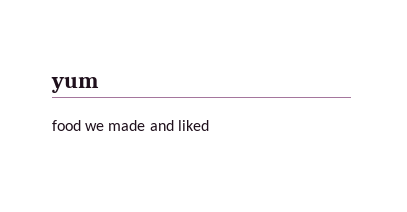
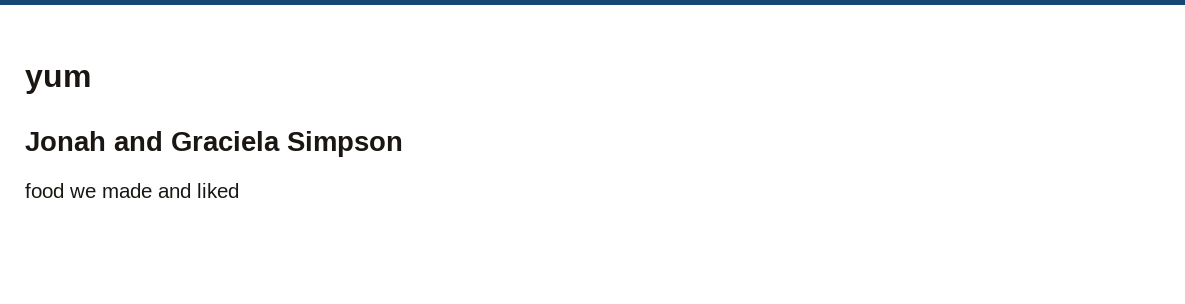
(99, 84) none -> [25,131,403,157] // Jonah and Graciela Simpson

